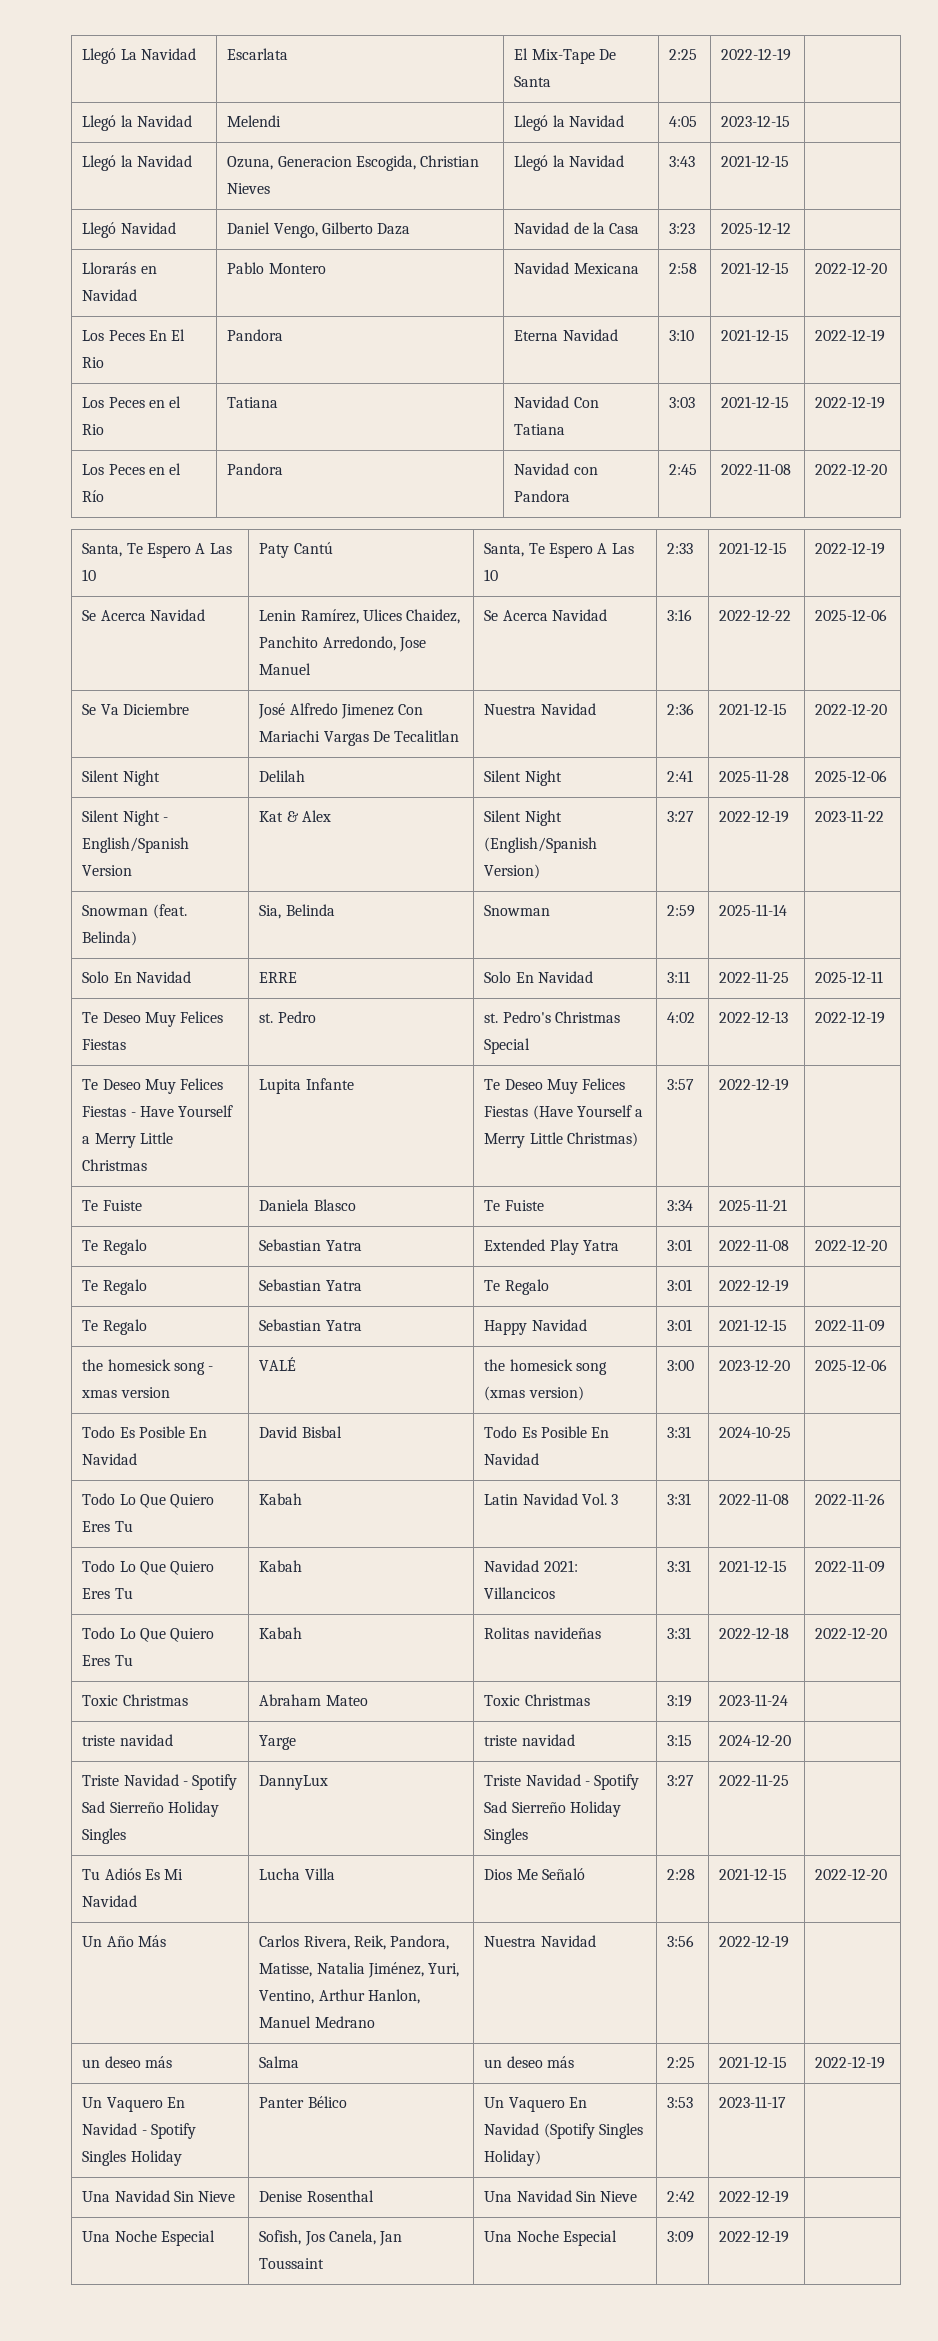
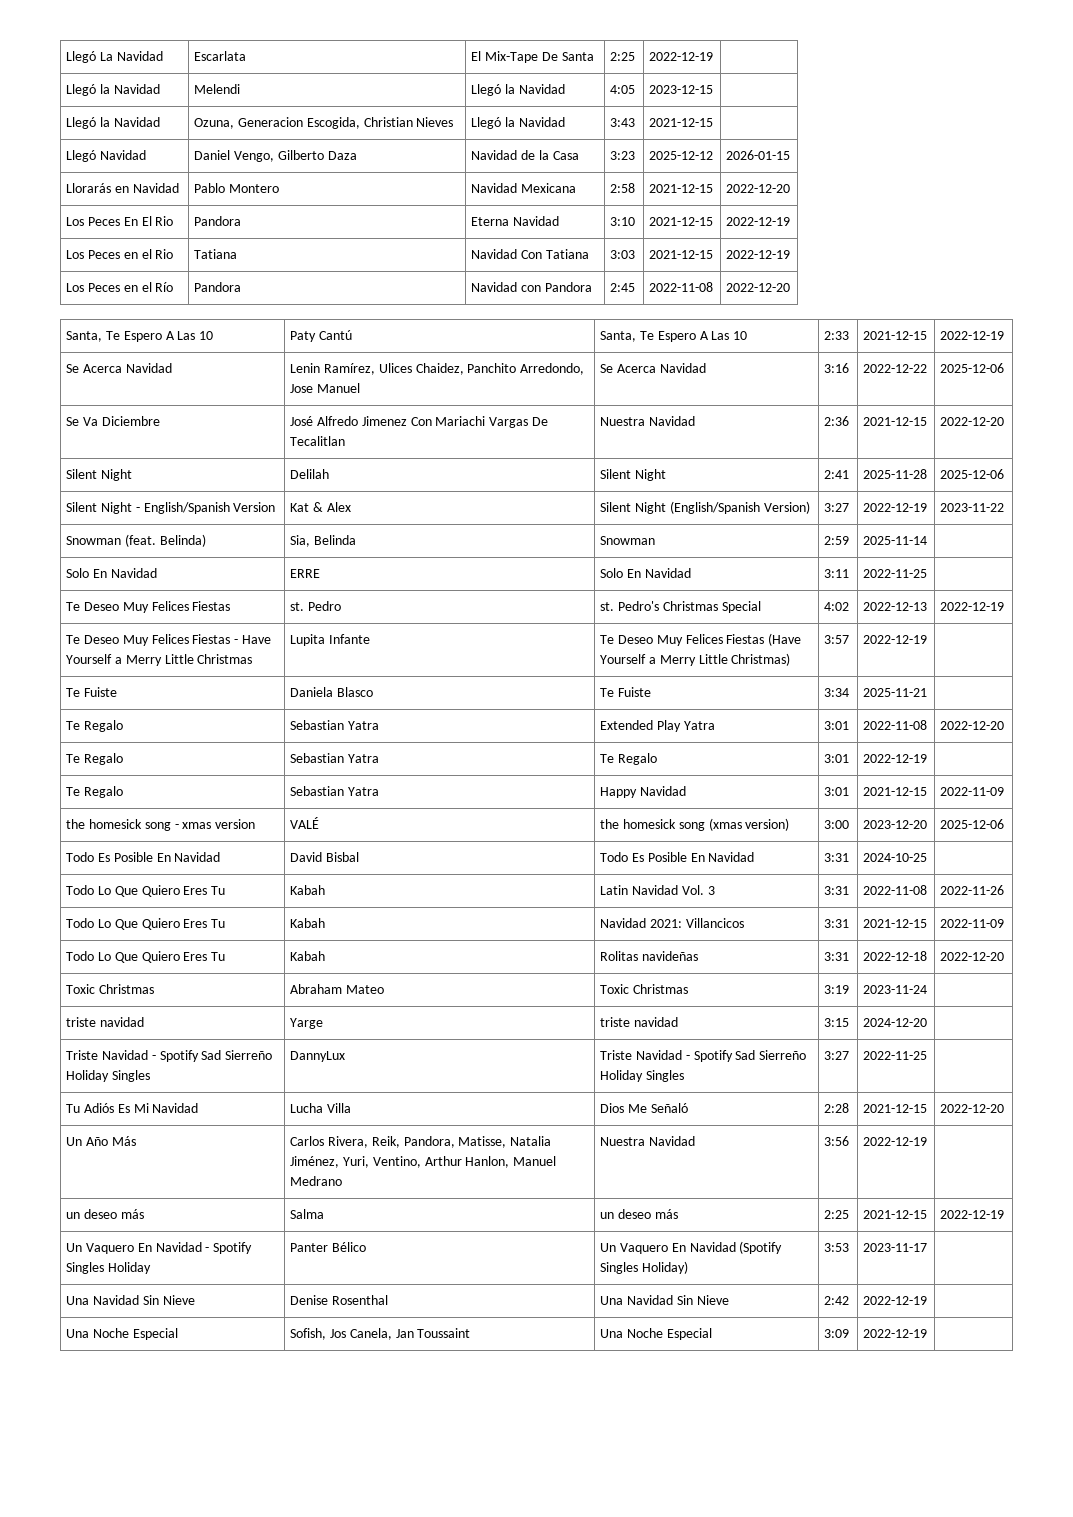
(792, 228) none -> [726,150,791,160] 2026-01-15
[815,971,884,983] 2025-12-11 -> (928, 573) none

